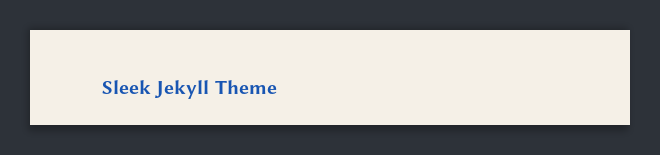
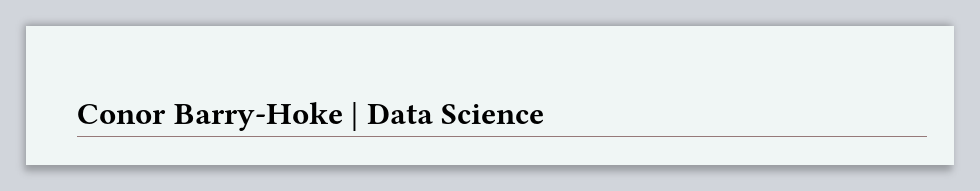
[102,80,277,99] Sleek Jekyll Theme -> [77,102,545,131] Conor Barry-Hoke | Data Science

